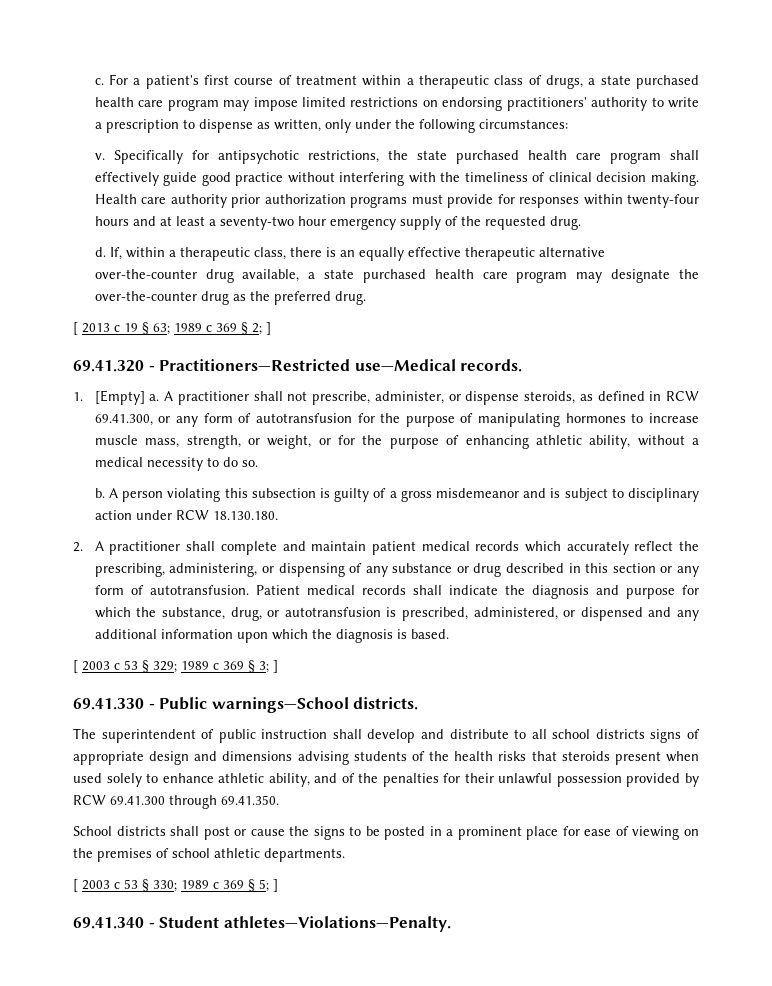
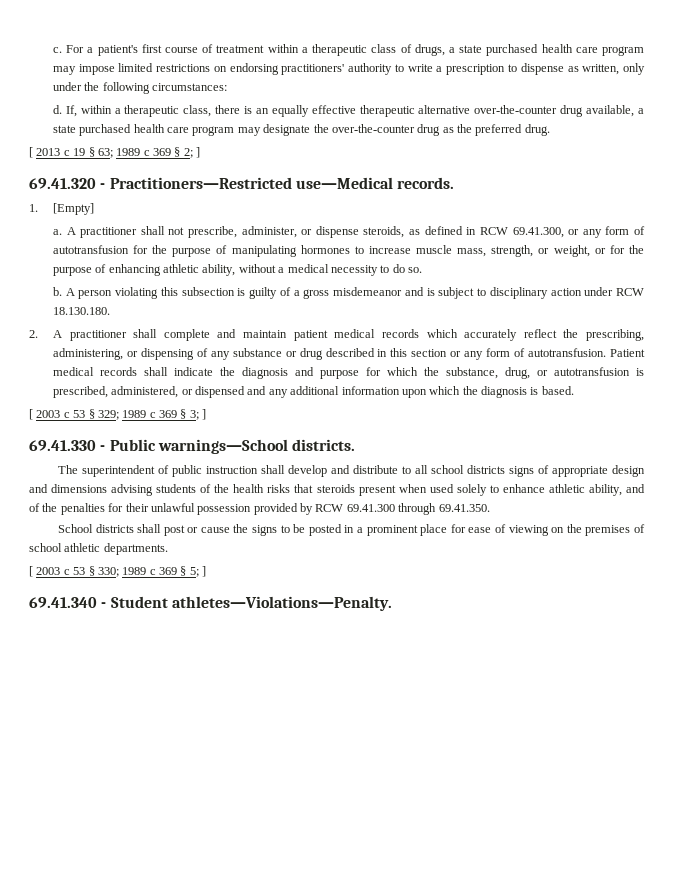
[94,150,699,164] [94,172,699,186] [94,194,699,208] [94,216,581,230] // v. Specifically for antipsychotic restrictions, the state purchased health care program shall effectively guide good practice without interfering with the timeliness of clinical decision making. Health care authority prior authorization programs must provide for responses within twenty-four hours and at least a seventy-two hour emergency supply of the requested drug. -> (228, 87) none
(145, 397) none -> (94, 209) //

